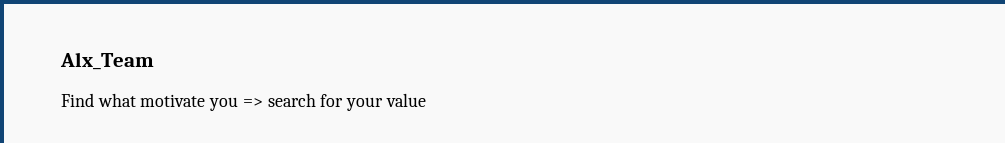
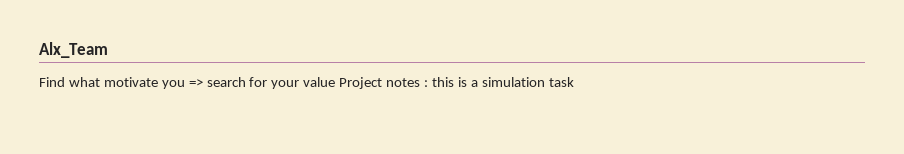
(426, 100) none -> [339,77,574,89] Project notes : this is a simulation task

